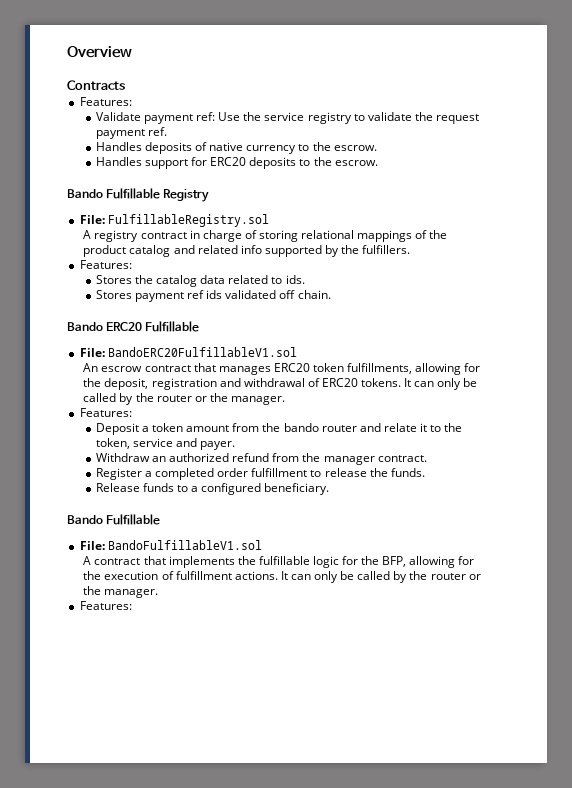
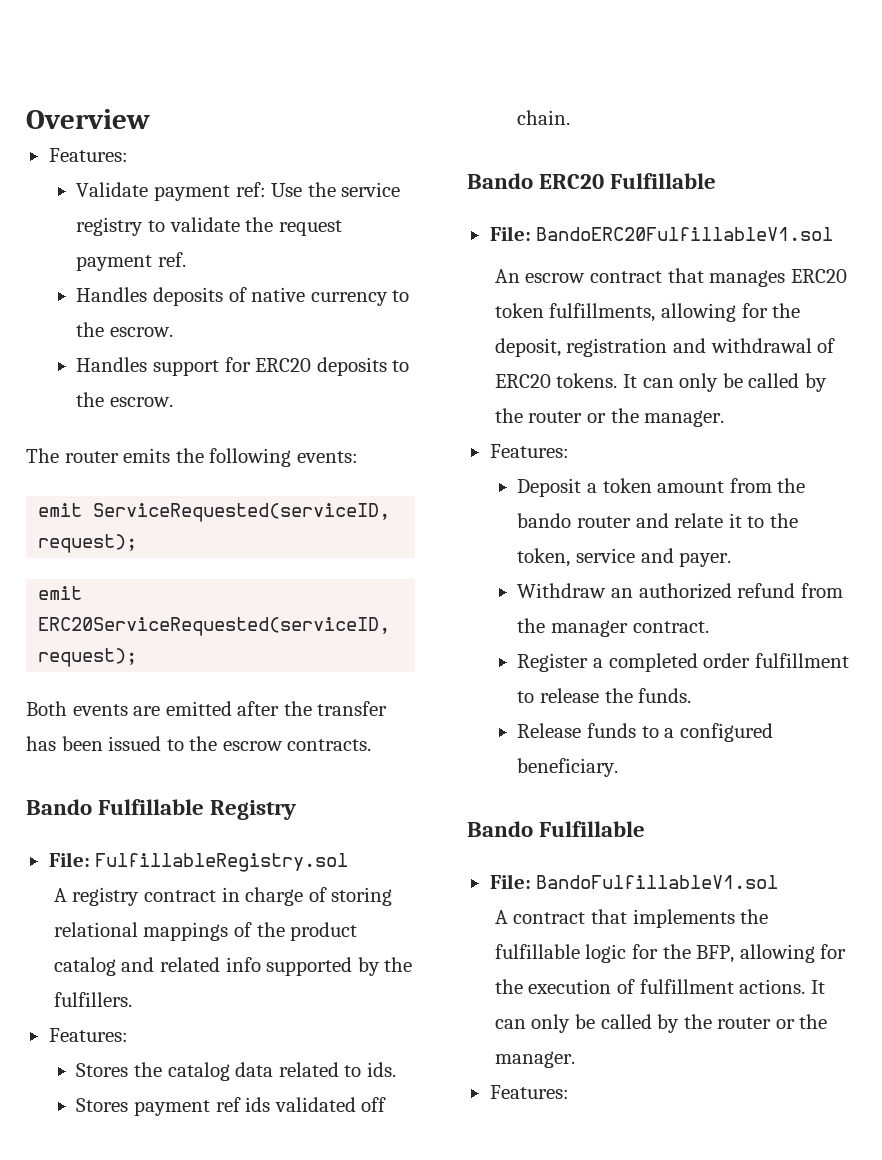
[67,80,125,90] // Contracts -> (150, 119) none
(378, 163) none -> [26,448,358,467] [38,503,391,522] [38,534,138,553] [38,586,83,600] [38,617,391,636] [38,648,138,667] [26,701,388,716] [26,736,372,751] // The router emits the following events: // emit ServiceRequested(serviceID, request); // emit ERC20ServiceRequested(serviceID, request); // Both events are emitted after the transfer has been issued to the escrow contracts.

